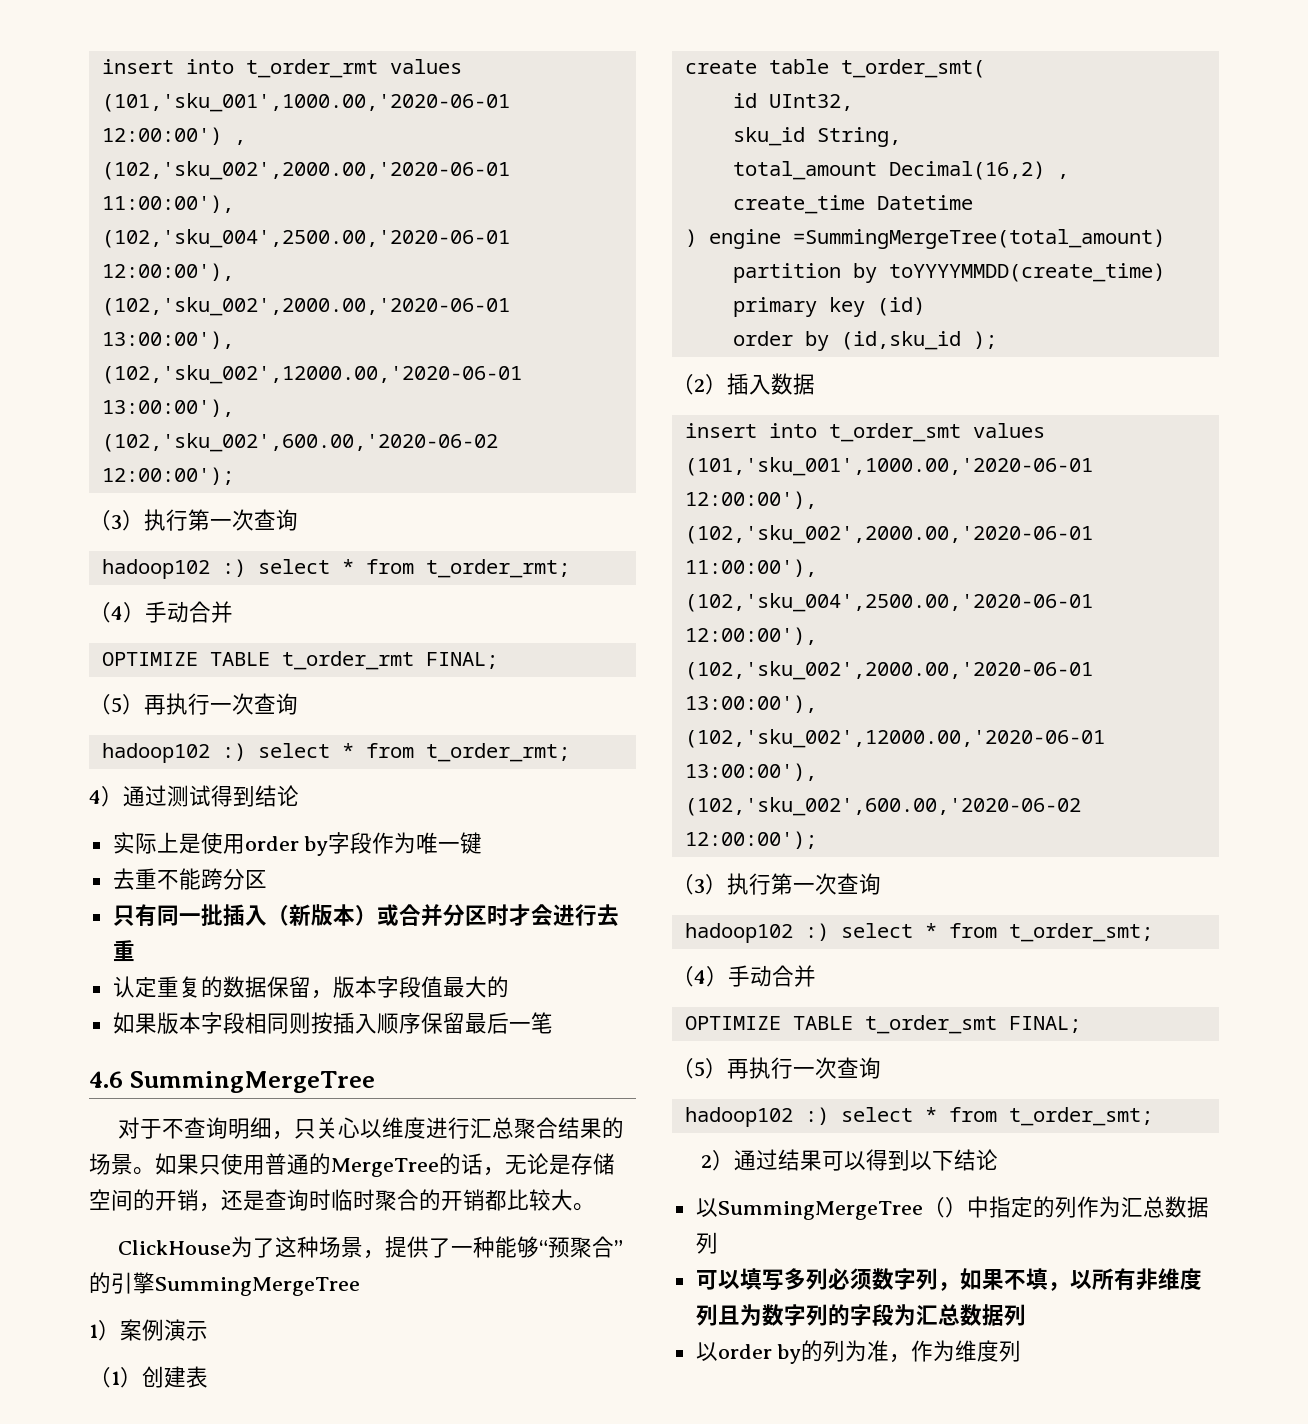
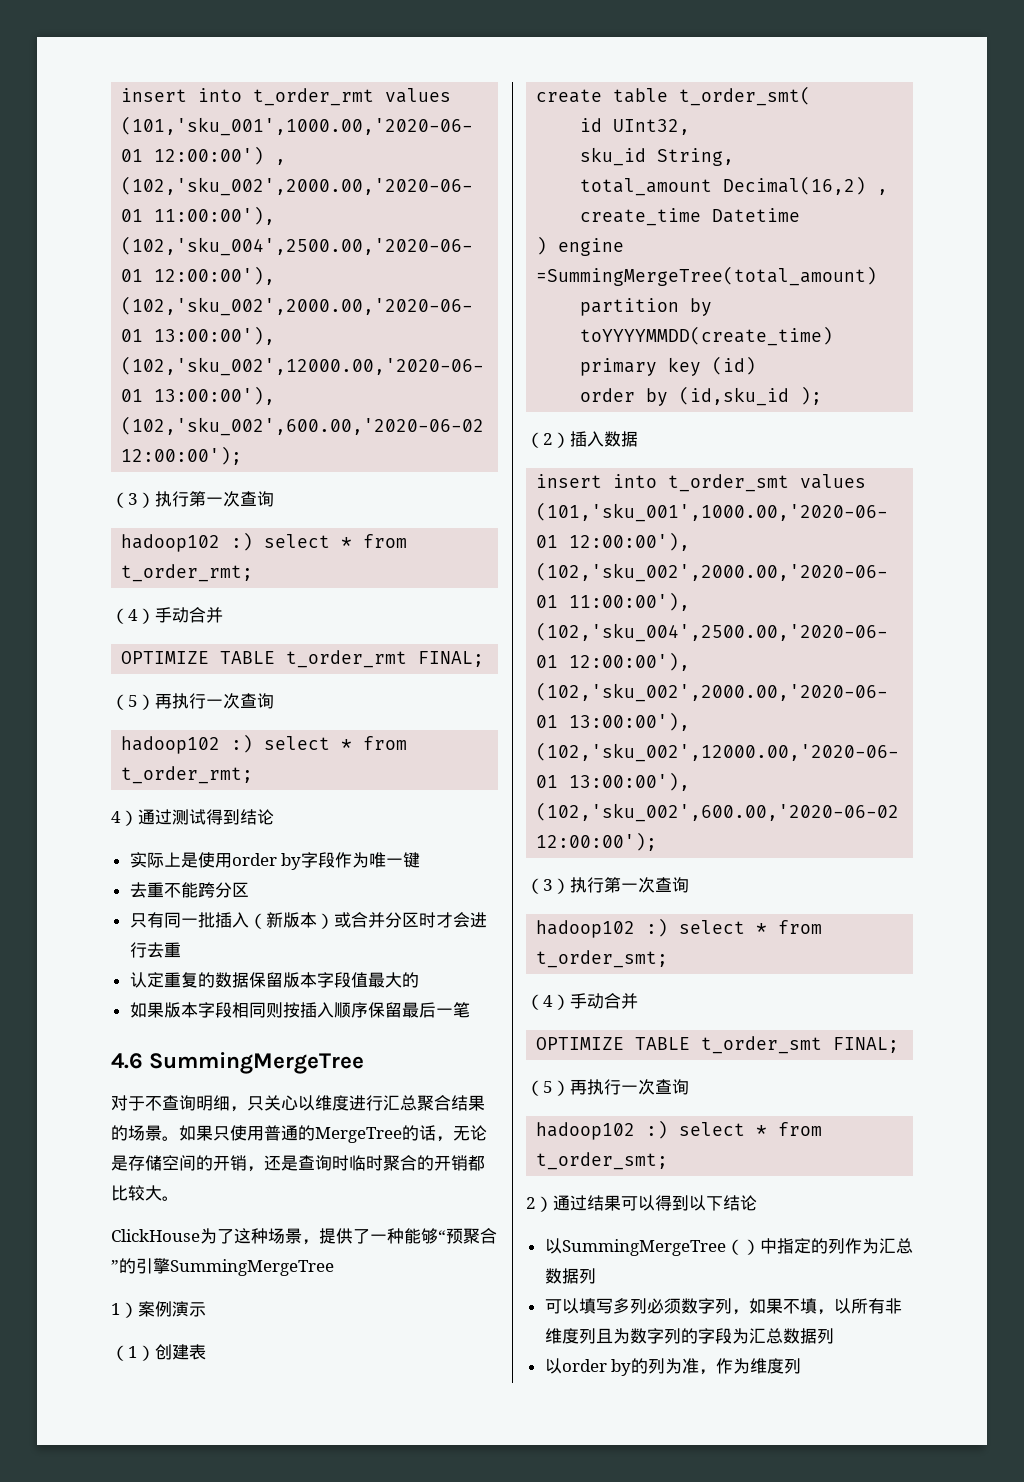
[310,990,333,999] ， -> (283, 980) none

